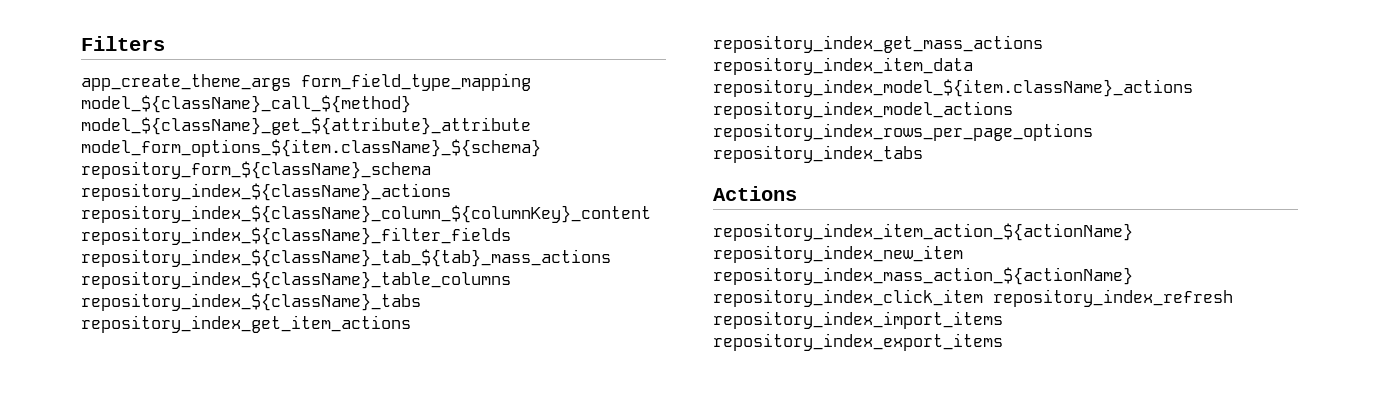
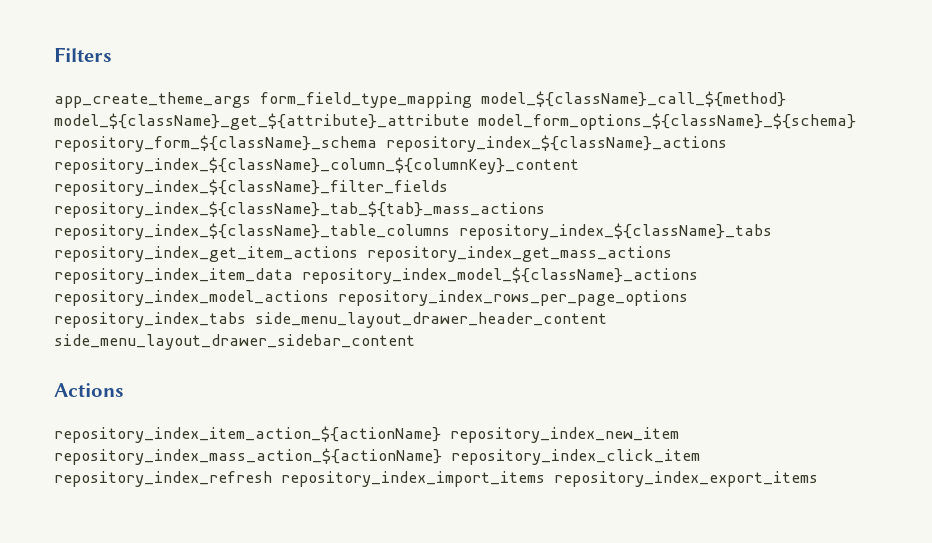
[81,139,541,157] model_form_options_${item.className}_${schema} -> [478,113,856,130] model_form_options_${className}_${schema}
[713,79,1193,97] repository_index_model_${item.className}_actions -> [302,267,698,284] repository_index_model_${className}_actions
(923, 154) none -> [255,312,607,328] [54,334,415,350] side_menu_layout_drawer_header_content side_menu_layout_drawer_sidebar_content

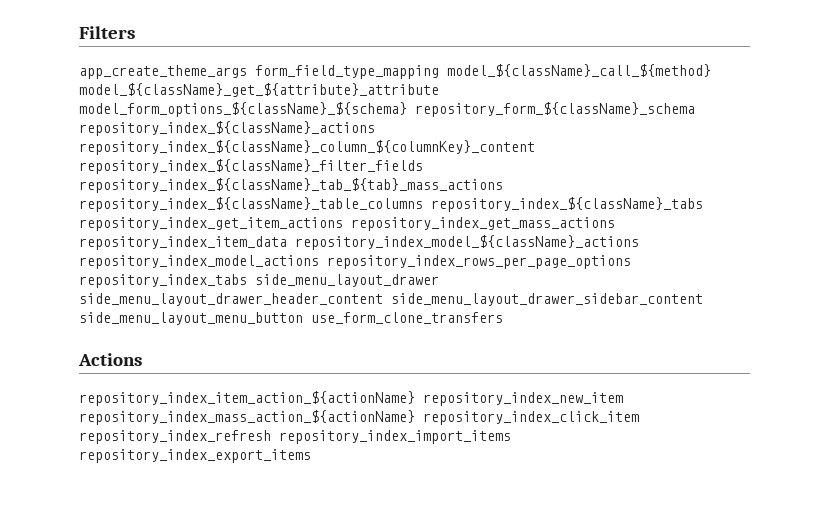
(246, 320) none -> [255,274,439,287] side_menu_layout_drawer
(415, 342) none -> [79,312,503,325] side_menu_layout_menu_button use_form_clone_transfers

